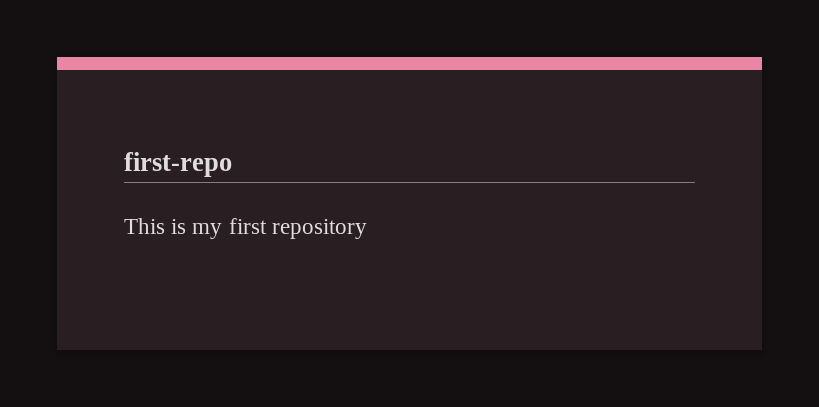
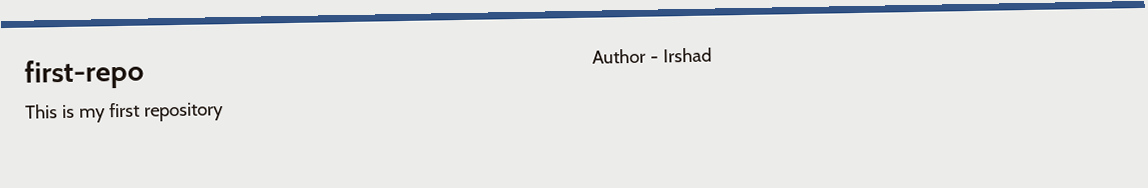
(367, 229) none -> [592,47,712,64] // Author - Irshad

